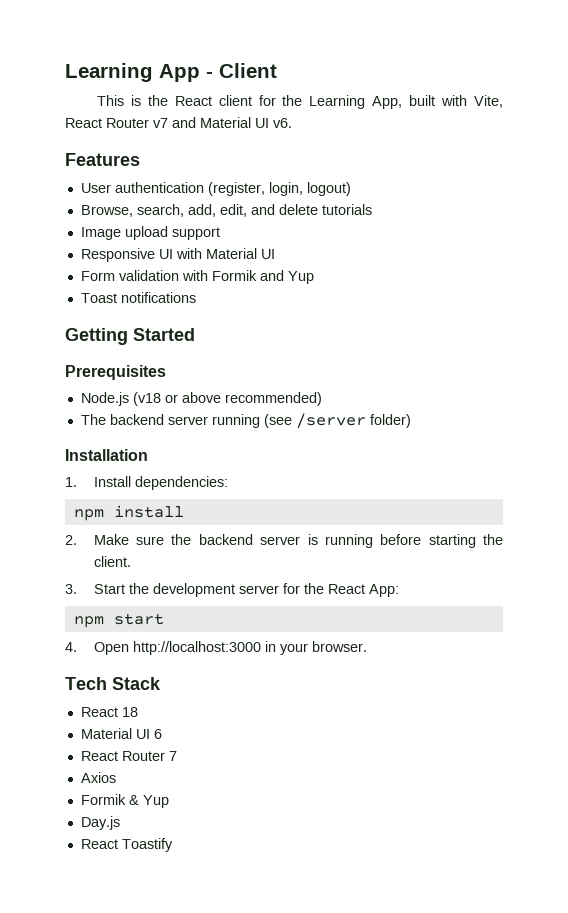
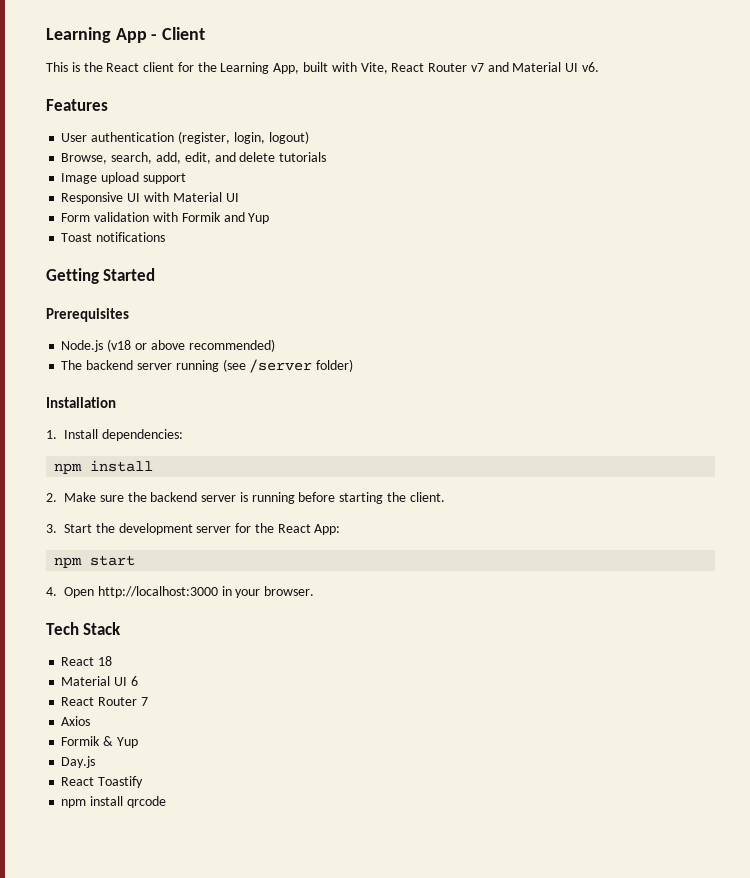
(173, 845) none -> [61,796,166,808] // npm install qrcode

